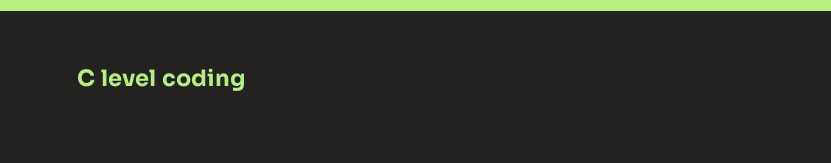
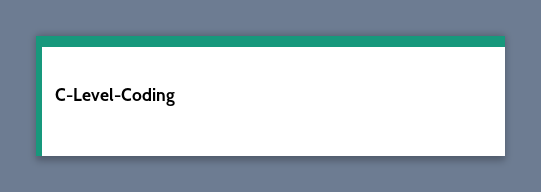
[77,68,246,91] C level coding -> [55,88,175,106] C-Level-Coding

